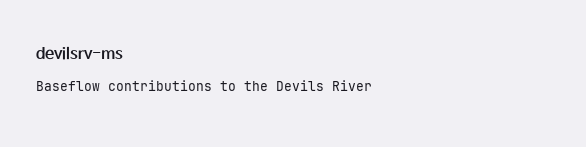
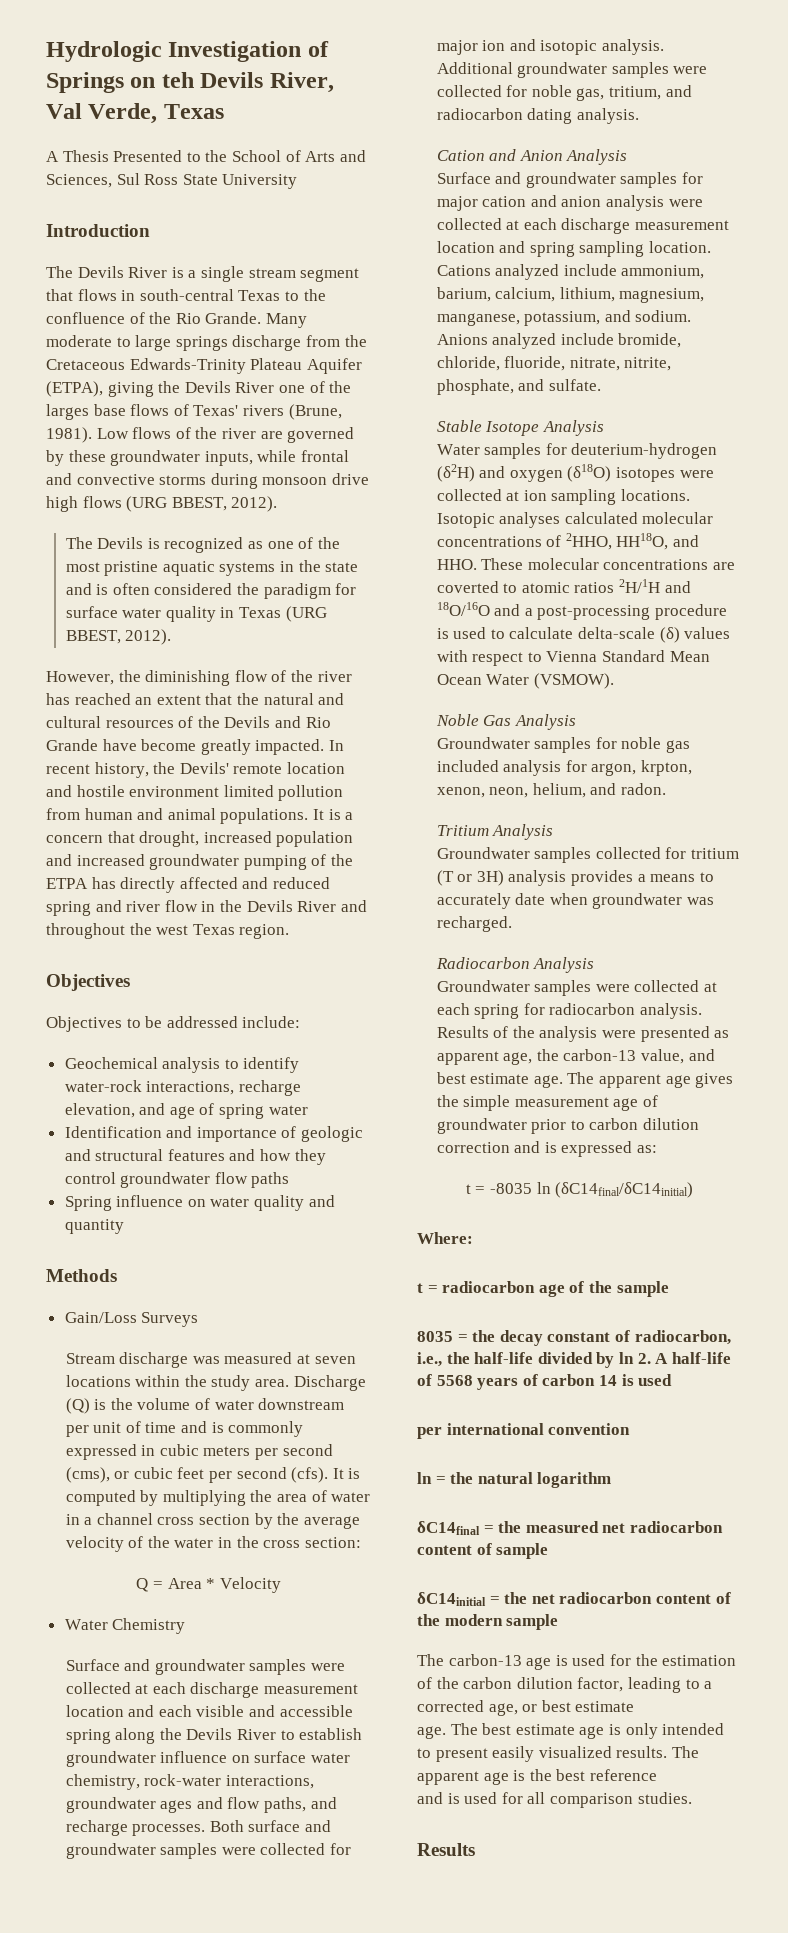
[36,46,123,60] [36,80,372,91] devilsrv-ms // Baseflow contributions to the Devils River -> [46,41,329,62] [46,72,334,93] [46,103,224,124] [46,150,366,162] [46,173,298,189] [46,224,150,237] [46,266,360,282] [46,289,326,301] [46,312,307,328] [46,335,367,351] [46,358,362,374] [46,381,352,397] [46,404,342,420] [46,427,355,443] [46,450,349,466] [46,473,369,489] [46,496,278,512] [65,537,340,553] [65,560,359,576] [65,583,357,599] [65,606,327,622] [65,629,172,645] [46,670,352,686] [46,693,345,705] [46,716,331,728] [46,739,344,755] [46,762,345,778] [46,785,344,801] [46,808,354,824] [46,831,354,847] [46,854,353,870] [46,877,330,893] [46,900,367,916] [46,923,290,939] [46,974,130,991] [46,1016,301,1032] [64,1057,300,1073] [64,1080,301,1096] [64,1103,308,1119] [64,1126,364,1142] [64,1149,326,1165] [64,1172,290,1188] [64,1195,335,1211] [64,1219,124,1234] [46,1269,117,1282] [64,1312,199,1327] [65,1352,356,1368] [65,1375,366,1391] [65,1398,345,1414] [65,1421,304,1437] [65,1444,333,1460] [65,1467,361,1483] [65,1490,371,1506] [65,1513,360,1529] [65,1536,361,1552] [136,1577,281,1593] [64,1618,186,1634] [65,1659,346,1675] [65,1682,359,1698] [65,1705,353,1717] [65,1728,363,1744] [65,1751,351,1767] [65,1774,314,1790] [65,1797,337,1813] [65,1820,332,1836] [65,1843,352,1859] [436,39,665,55] [436,62,708,78] [436,85,692,101] [436,108,639,124] [436,149,628,165] [436,172,704,188] [436,195,703,211] [436,218,730,234] [436,241,712,257] [436,264,705,280] [436,287,705,303] [436,310,692,326] [436,333,682,349] [436,356,672,371] [436,379,601,395] [436,420,604,436] [436,443,718,459] [436,464,714,482] [436,489,691,505] [436,512,714,528] [436,533,700,550] [436,558,736,570] [436,579,691,593] [436,602,728,620] [436,627,731,643] [436,650,710,666] [436,673,614,689] [435,714,576,730] [436,737,691,753] [436,760,693,776] [436,783,667,798] [436,824,554,840] [436,847,740,863] [436,870,714,886] [436,893,715,909] [436,916,512,932] [435,957,595,973] [436,980,718,996] [436,1003,703,1019] [436,1026,730,1042] [436,1049,715,1065] [436,1072,734,1088] [436,1095,659,1111] [436,1118,700,1134] [436,1141,658,1157] [465,1182,694,1198] [417,1232,473,1244] [417,1281,669,1297] [417,1330,731,1346] [417,1352,731,1368] [417,1374,673,1390] [417,1423,631,1439] [417,1472,612,1488] [417,1521,723,1535] [417,1543,549,1559] [417,1592,731,1606] [417,1614,559,1630] [417,1654,737,1670] [417,1677,713,1693] [417,1700,635,1716] [417,1723,725,1739] [417,1746,699,1762] [417,1769,657,1785] [417,1792,692,1808] [417,1843,475,1856] Hydrologic Investigation of Springs on teh Devils River, Val Verde, Texas // A Thesis Presented to the School of Arts and Sciences, Sul Ross State University // Introduction // The Devils River is a single stream segment that flows in south-central Texas to the confluence of the Rio Grande. Many moderate to large springs discharge from the Cretaceous Edwards-Trinity Plateau Aquifer (ETPA), giving the Devils River one of the larges base flows of Texas' rivers (Brune, 1981). Low flows of the river are governed by these groundwater inputs, while frontal and convective storms during monsoon drive high flows (URG BBEST, 2012). // The Devils is recognized as one of the most pristine aquatic systems in the state and is often considered the paradigm for surface water quality in Texas (URG BBEST, 2012). // However, the diminishing flow of the river has reached an extent that the natural and cultural resources of the Devils and Rio Grande have become greatly impacted. In recent history, the Devils' remote location and hostile environment limited pollution from human and animal populations. It is a concern that drought, increased population and increased groundwater pumping of the ETPA has directly affected and reduced spring and river flow in the Devils River and throughout the west Texas region. // Objectives // Objectives to be addressed include: // Geochemical analysis to identify water-rock interactions, recharge elevation, and age of spring water // Identification and importance of geologic and structural features and how they control groundwater flow paths // Spring influence on water quality and quantity // Methods // Gain/Loss Surveys // Stream discharge was measured at seven locations within the study area. Discharge (Q) is the volume of water downstream per unit of time and is commonly expressed in cubic meters per second (cms), or cubic feet per second (cfs). It is computed by multiplying the area of water in a channel cross section by the average velocity of the water in the cross section: // Q = Area * Velocity // Water Chemistry // Surface and groundwater samples were collected at each discharge measurement location and each visible and accessible spring along the Devils River to establish groundwater influence on surface water chemistry, rock-water interactions, groundwater ages and flow paths, and recharge processes. Both surface and groundwater samples were collected for major ion and isotopic analysis. Additional groundwater samples were collected for noble gas, tritium, and radiocarbon dating analysis. // Cation and Anion Analysis // Surface and groundwater samples for major cation and anion analysis were collected at each discharge measurement location and spring sampling location. Cations analyzed include ammonium, barium, calcium, lithium, magnesium, manganese, potassium, and sodium. Anions analyzed include bromide, chloride, fluoride, nitrate, nitrite, phosphate, and sulfate. // Stable Isotope Analysis // Water samples for deuterium-hydrogen (δ2H) and oxygen (δ18O) isotopes were collected at ion sampling locations. Isotopic analyses calculated molecular concentrations of 2HHO, HH18O, and HHO. These molecular concentrations are coverted to atomic ratios 2H/1H and 18O/16O and a post-processing procedure is used to calculate delta-scale (δ) values with respect to Vienna Standard Mean Ocean Water (VSMOW). // Noble Gas Analysis // Groundwater samples for noble gas included analysis for argon, krpton, xenon, neon, helium, and radon. // Tritium Analysis // Groundwater samples collected for tritium (T or 3H) analysis provides a means to accurately date when groundwater was recharged. // Radiocarbon Analysis // Groundwater samples were collected at each spring for radiocarbon analysis. Results of the analysis were presented as apparent age, the carbon-13 value, and best estimate age. The apparent age gives the simple measurement age of groundwater prior to carbon dilution correction and is expressed as: // t = -8035 ln (δC14final/δC14initial) // Where: // t = radiocarbon age of the sample // 8035 = the decay constant of radiocarbon, i.e., the half-life divided by ln 2. A half-life of 5568 years of carbon 14 is used // per international convention // ln = the natural logarithm // δC14final = the measured net radiocarbon content of sample // δC14initial = the net radiocarbon content of the modern sample // The carbon-13 age is used for the estimation of the carbon dilution factor, leading to a corrected age, or best estimate // age. The best estimate age is only intended to present easily visualized results. The apparent age is the best reference // and is used for all comparison studies. // Results

